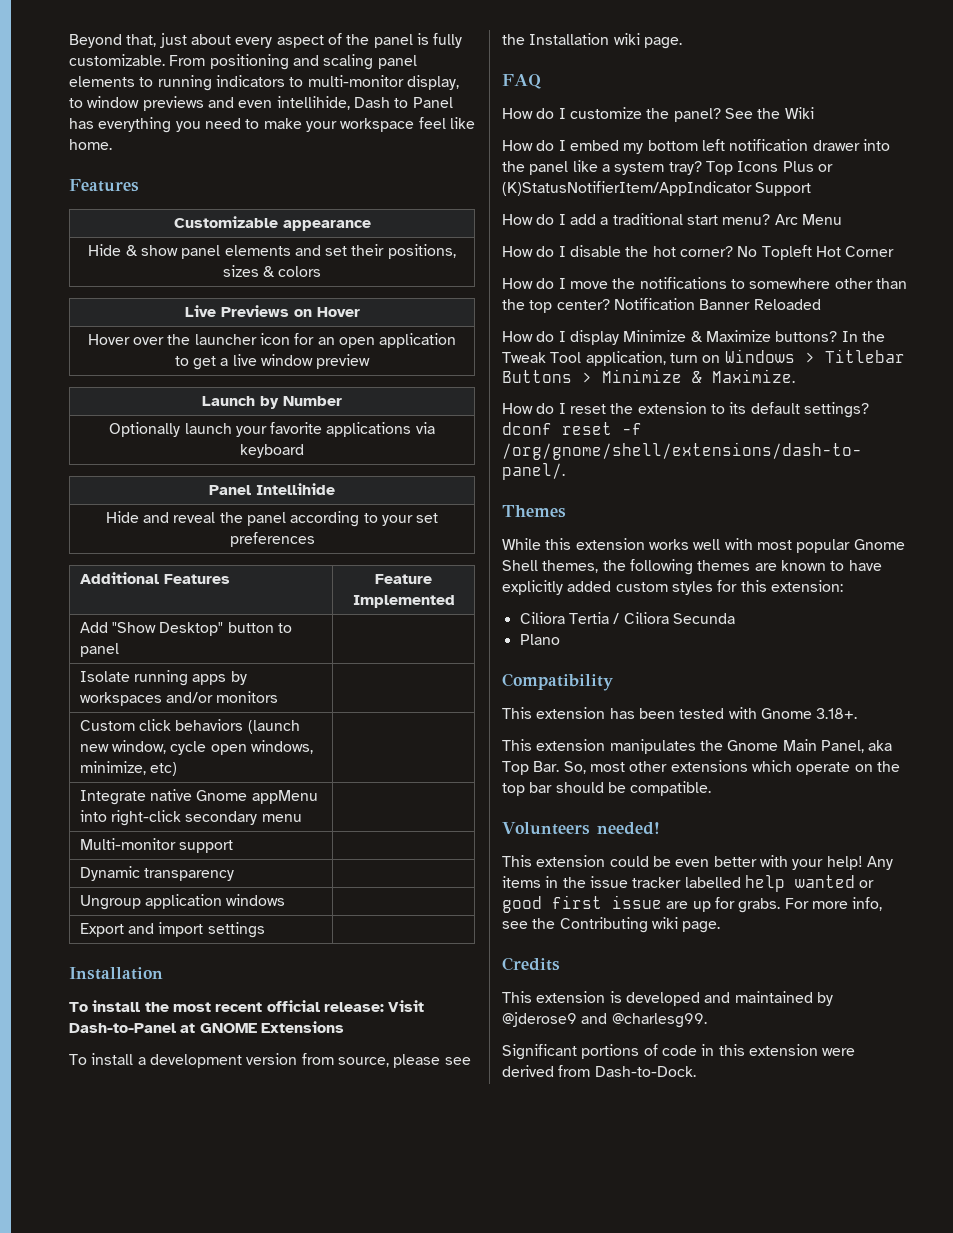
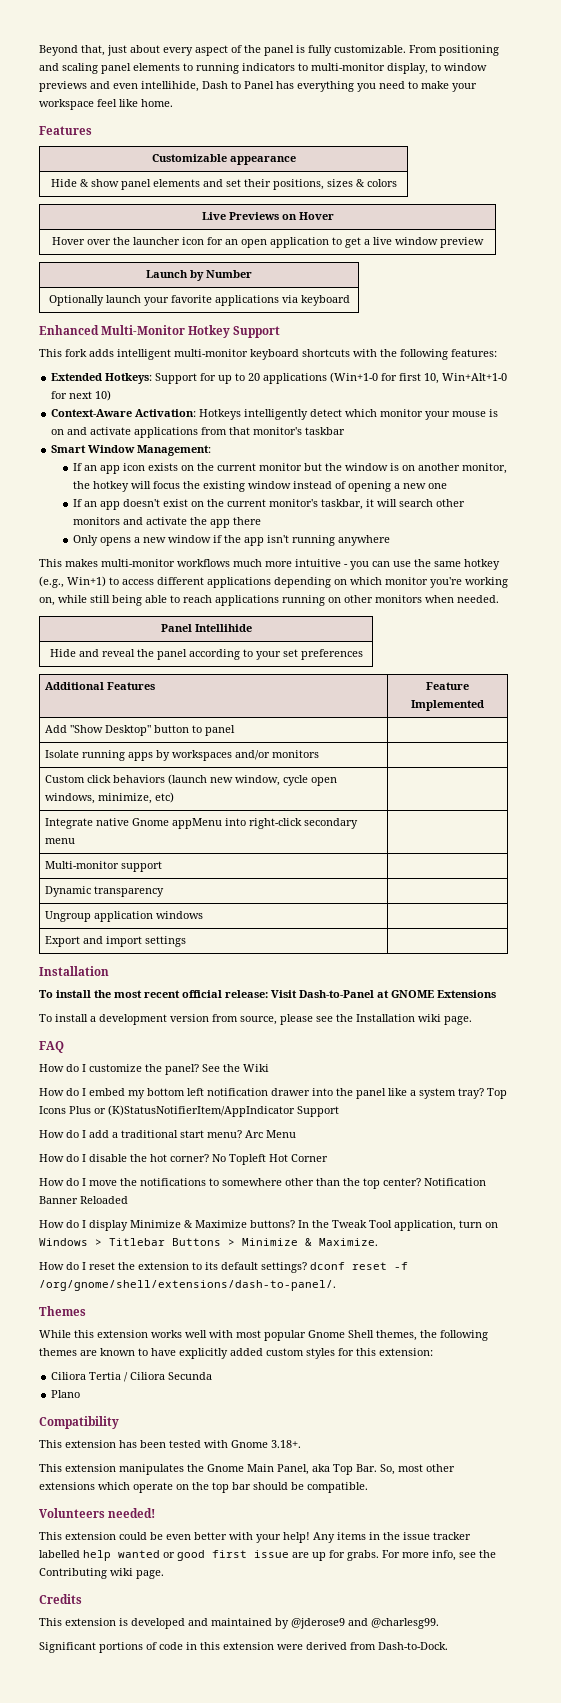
(304, 451) none -> [39,325,281,338] [39,349,497,360] [51,372,508,384] [51,390,112,401] [51,409,499,420] [51,427,346,438] [51,445,212,456] [72,463,507,474] [72,481,447,492] [72,499,465,510] [72,517,261,528] [72,535,390,546] [39,559,500,570] [39,576,508,588] [39,595,499,606] // Enhanced Multi-Monitor Hotkey Support // This fork adds intelligent multi-monitor keyboard shortcuts with the following features: // Extended Hotkeys: Support for up to 20 applications (Win+1-0 for first 10, Win+Alt+1-0 for next 10) // Context-Aware Activation: Hotkeys intelligently detect which monitor your mouse is on and activate applications from that monitor's taskbar // Smart Window Management: // If an app icon exists on the current monitor but the window is on another monitor, the hotkey will focus the existing window instead of opening a new one // If an app doesn't exist on the current monitor's taskbar, it will search other monitors and activate the app there // Only opens a new window if the app isn't running anywhere // This makes multi-monitor workflows much more intuitive - you can use the same hotkey (e.g., Win+1) to access different applications depending on which monitor you're working on, while still being able to reach applications running on other monitors when needed.

